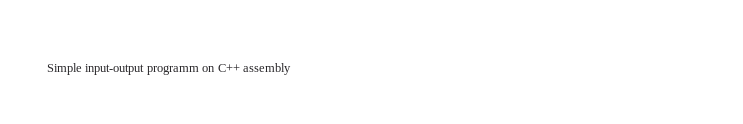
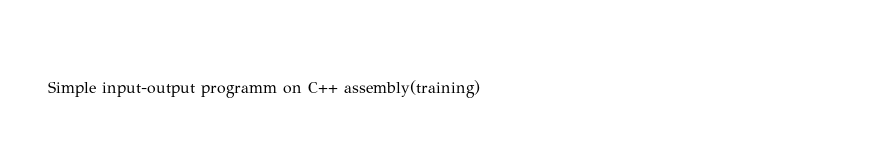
[242,63,291,75] assembly -> [344,80,480,98] assembly(training)

